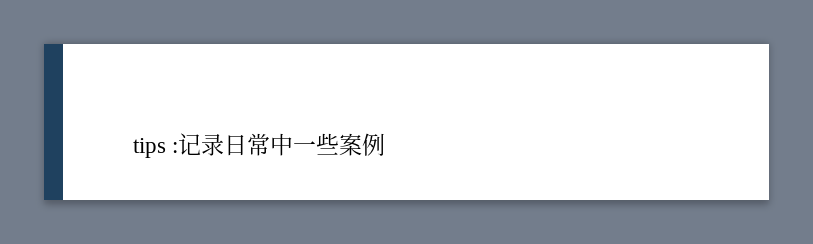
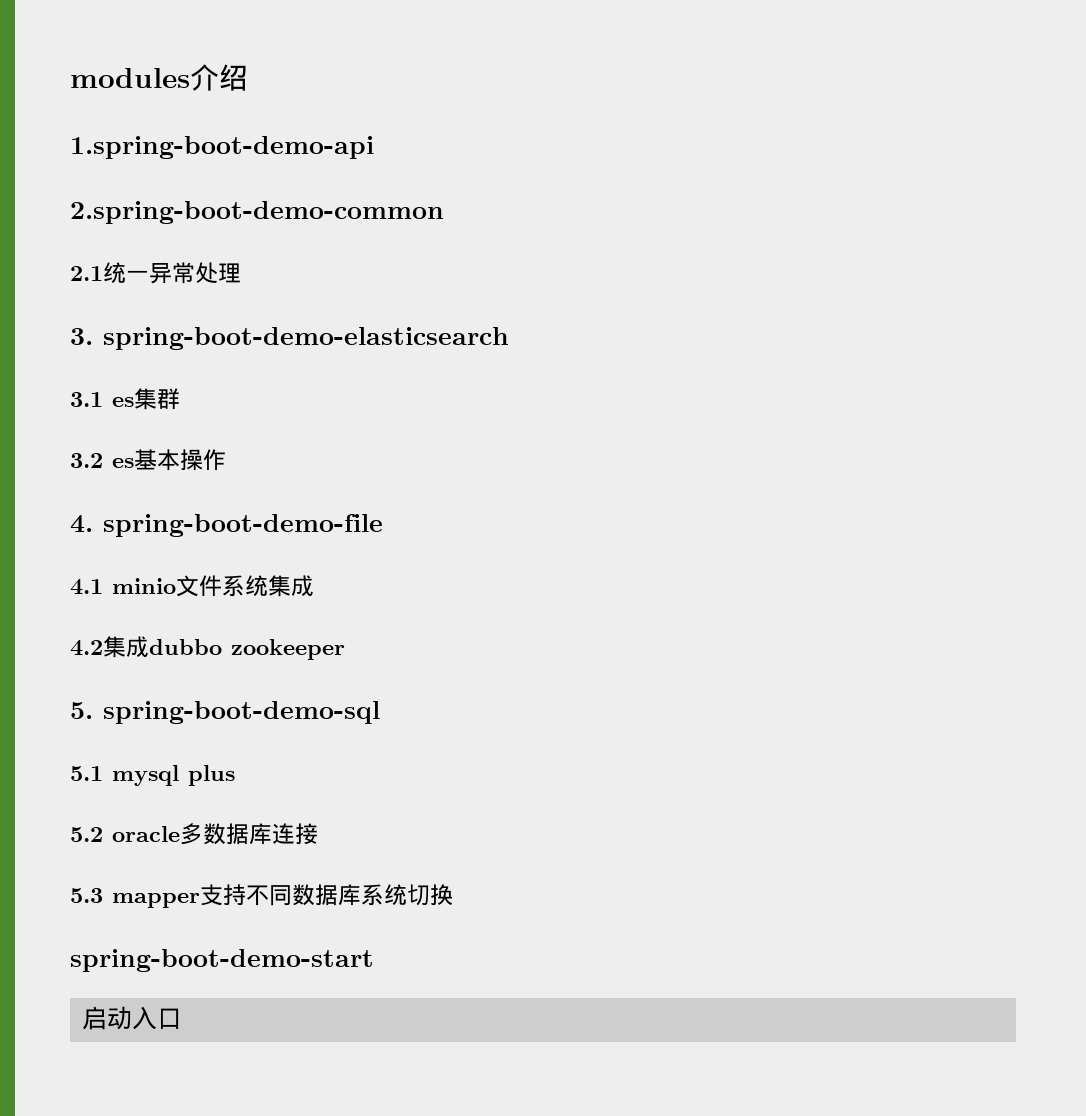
[133,133,386,158] tips :记录日常中一些案例 -> [70,64,248,91] [70,136,374,159] [70,201,444,224] [70,262,241,284] [70,327,509,350] [70,388,180,410] [70,449,226,471] [70,514,383,537] [70,575,314,597] [70,636,345,660] [70,701,380,724] [70,765,235,786] [70,823,318,845] [70,884,453,908] [70,949,374,972] [82,1006,183,1030] modules介绍 // 1.spring-boot-demo-api // 2.spring-boot-demo-common // 2.1统一异常处理 // 3. spring-boot-demo-elasticsearch // 3.1 es集群 // 3.2 es基本操作 // 4. spring-boot-demo-file // 4.1 minio文件系统集成 // 4.2集成dubbo zookeeper // 5. spring-boot-demo-sql // 5.1 mysql plus // 5.2 oracle多数据库连接 // 5.3 mapper支持不同数据库系统切换 // spring-boot-demo-start // 启动入口

